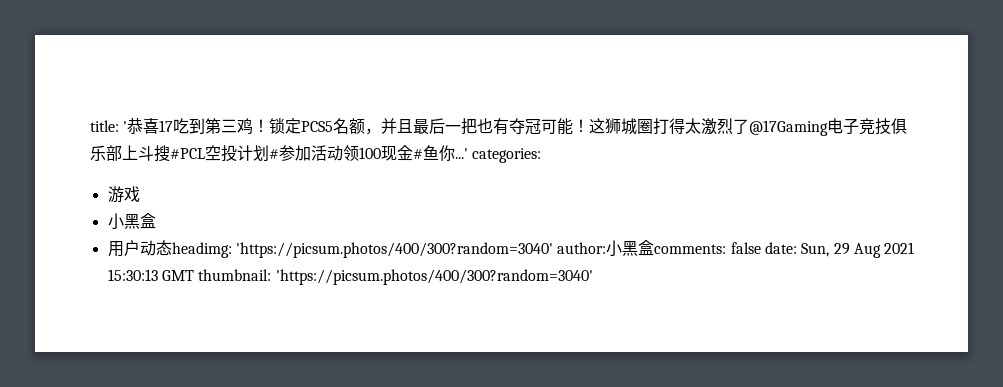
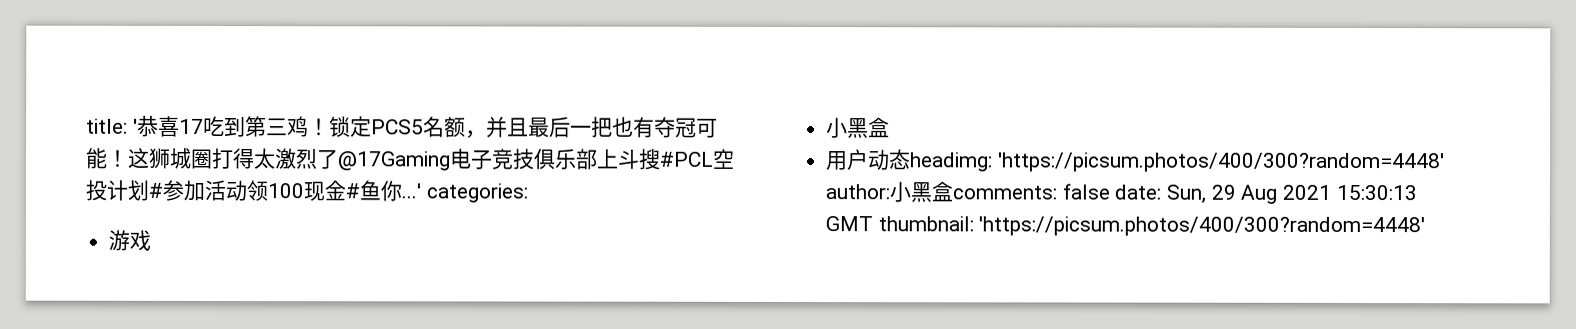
[235,242,553,258] 'https://picsum.photos/400/300?random=3040' -> [996,152,1445,173] 'https://picsum.photos/400/300?random=4448'
[275,269,593,285] 'https://picsum.photos/400/300?random=3040' -> [978,216,1426,237] 'https://picsum.photos/400/300?random=4448'

